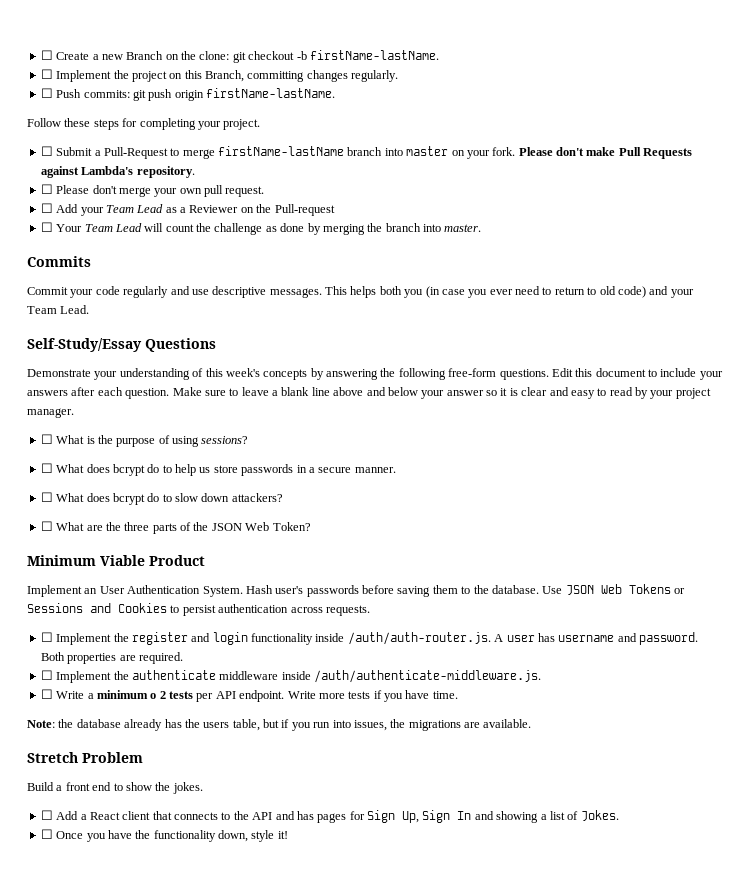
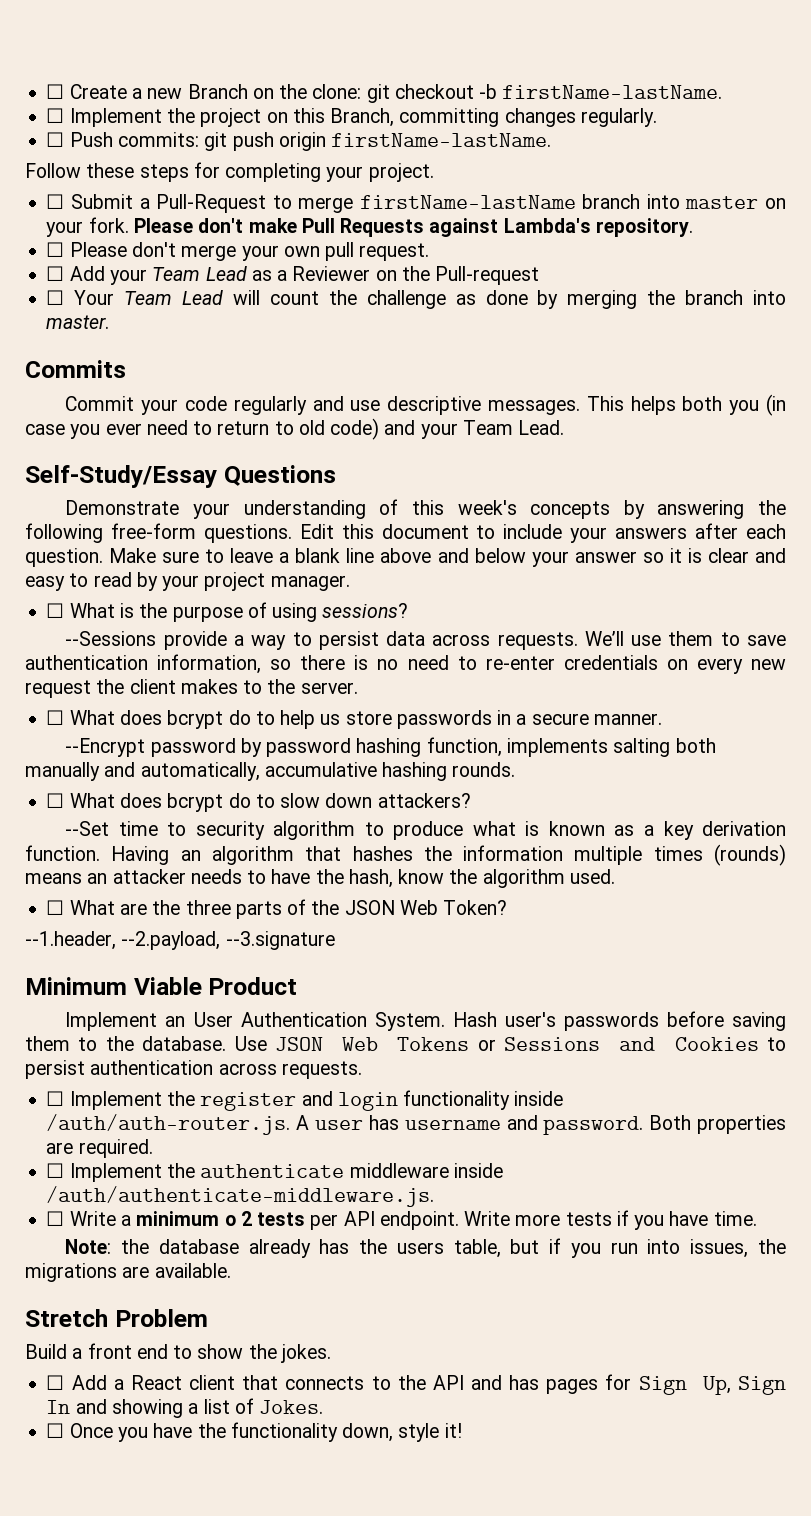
(249, 440) none -> [65,631,786,650] [25,654,786,674] [25,679,358,698] // --Sessions provide a way to persist data across requests. We’ll use them to save authentication information, so there is no need to re-enter credentials on every new request the client makes to the server.
(396, 470) none -> [65,737,716,757] [25,762,516,781] // --Encrypt password by password hashing function, implements salting both manually and automatically, accumulative hashing rounds.
(283, 497) none -> [65,821,787,840] [25,844,786,866] [25,869,615,888] // --Set time to security algorithm to produce what is known as a key derivation function. Having an algorithm that hashes the information multiple times (rounds) means an attacker needs to have the hash, know the algorithm used.
(311, 526) none -> [25,931,335,950] // --1.header, --2.payload, --3.signature

